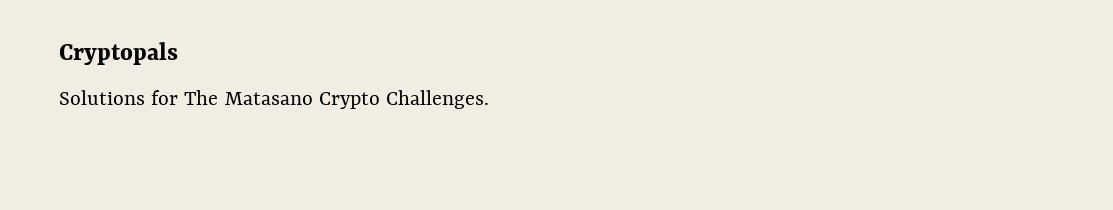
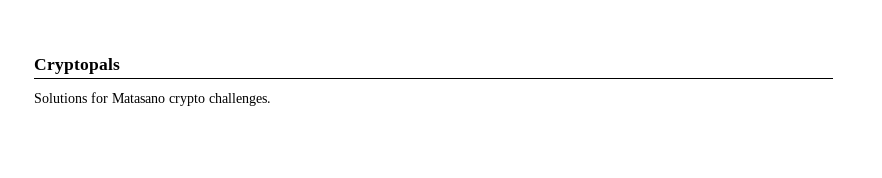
[184,90,490,109] The Matasano Crypto Challenges. -> [112,93,271,106] Matasano crypto challenges.

